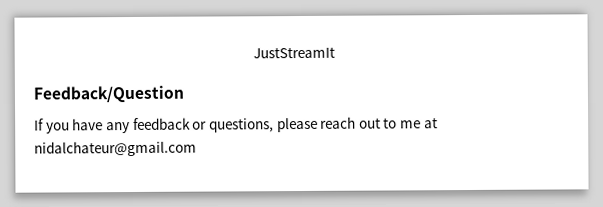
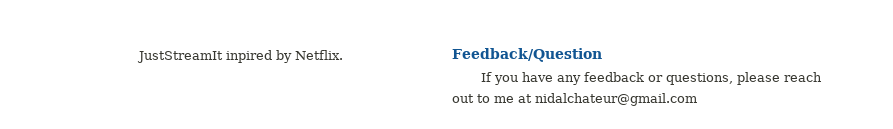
(335, 52) none -> [225,50,343,63] inpired by Netflix.

